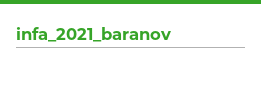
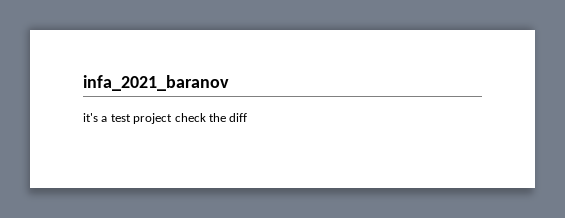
(171, 34) none -> [83,113,248,124] // it's a test project check the diff

